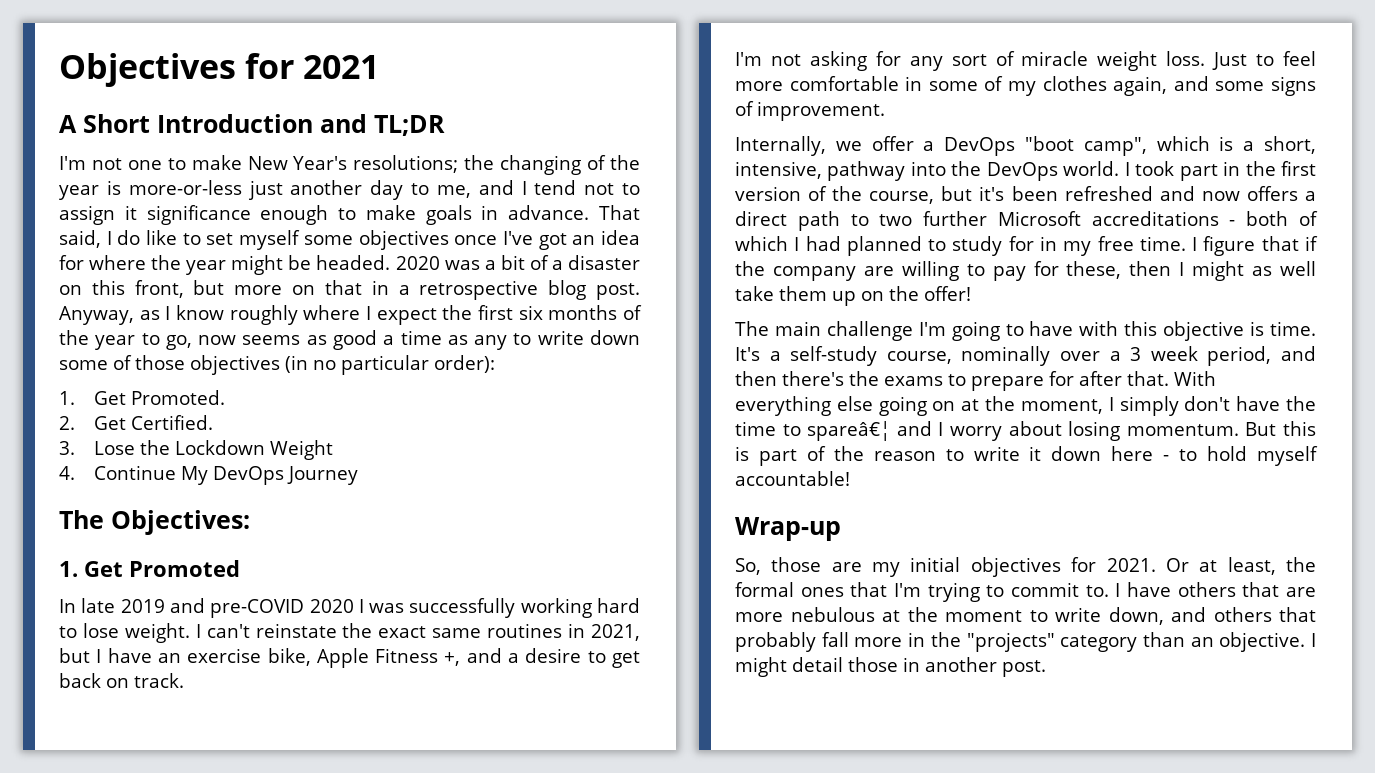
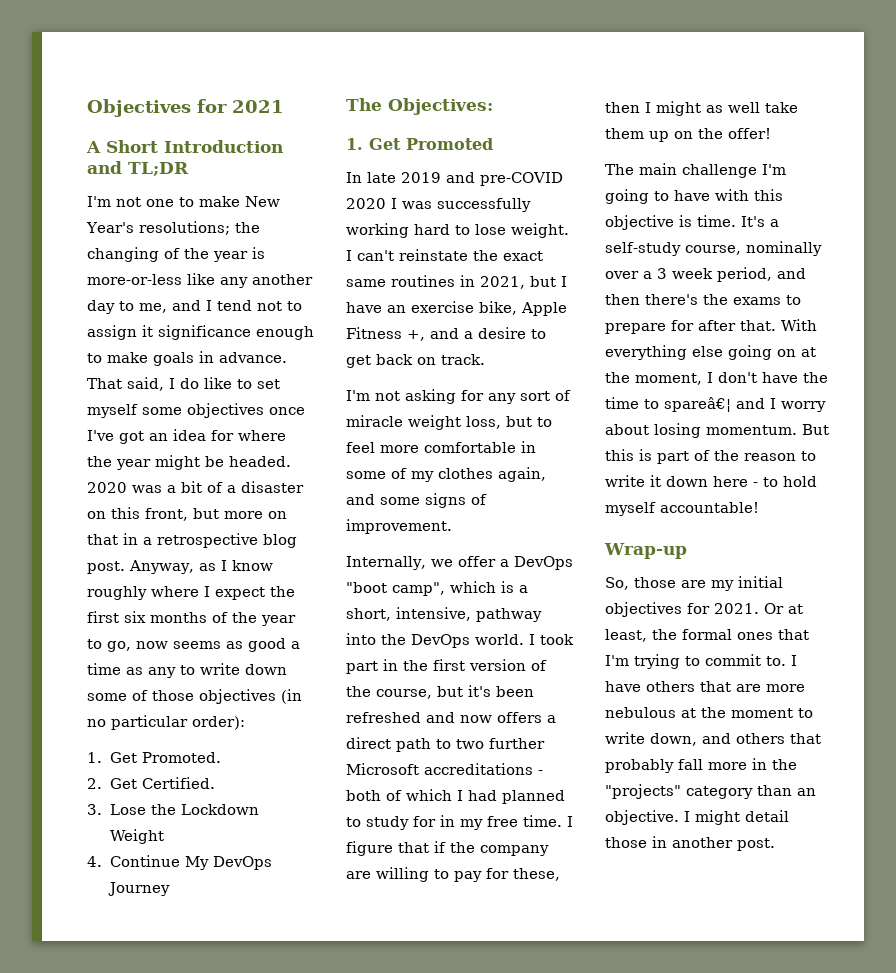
[247,180,283,200] just -> [187,273,248,288] like any
[1166,51,1248,70] loss. Just -> [466,416,532,429] loss, but
[1119,396,1179,416] simply -> (713, 377) none

